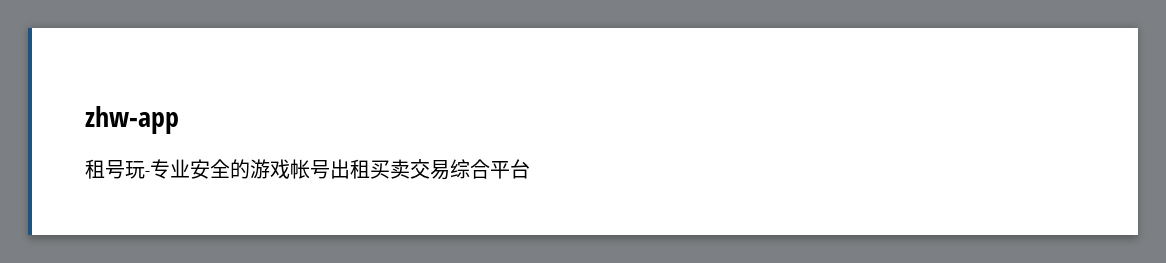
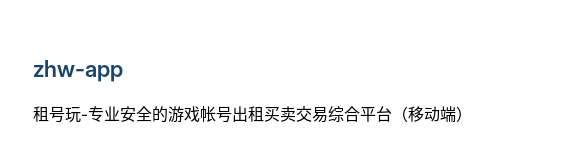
(530, 169) none -> [392,106,472,122] （移动端）

